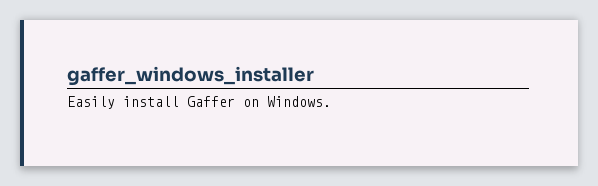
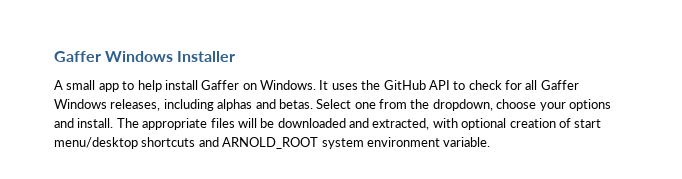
[67,66,314,86] [67,96,331,109] gaffer_windows_installer // Easily install Gaffer on Windows. -> [54,51,236,62] [54,80,579,92] [54,99,611,111] [54,118,602,130] [54,137,491,149] Gaffer Windows Installer // A small app to help install Gaffer on Windows. It uses the GitHub API to check for all Gaffer Windows releases, including alphas and betas. Select one from the dropdown, choose your options and install. The appropriate files will be downloaded and extracted, with optional creation of start menu/desktop shortcuts and ARNOLD_ROOT system environment variable.

